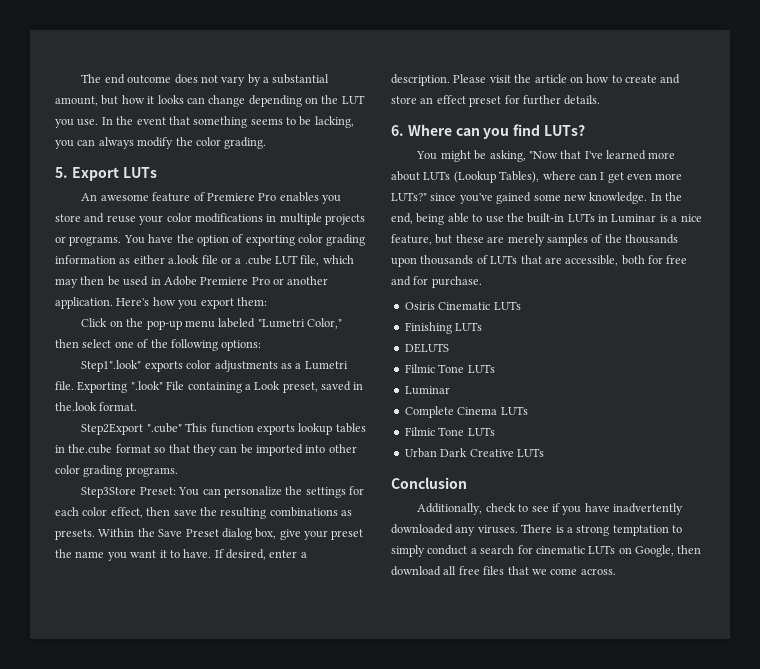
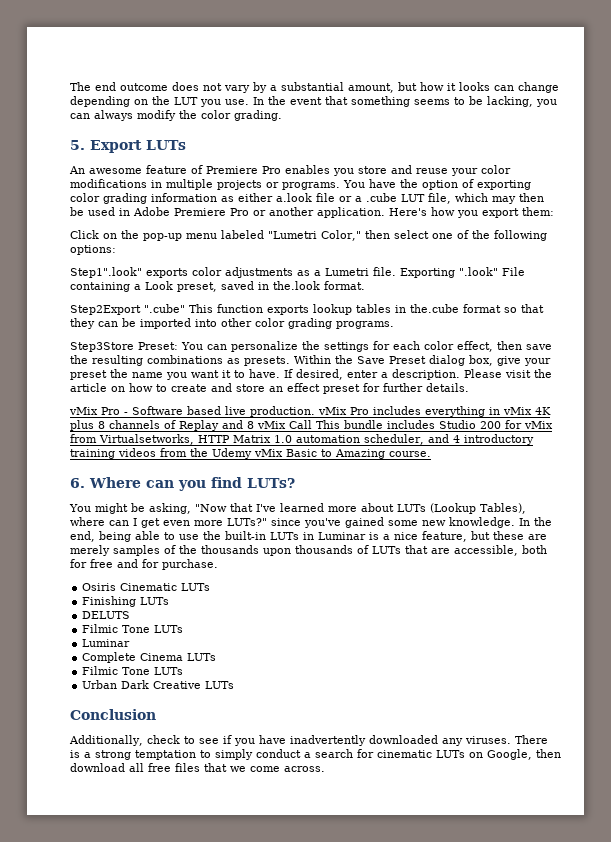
(601, 100) none -> [69,406,551,417] [70,420,553,431] [70,434,534,445] [70,448,431,459] // vMix Pro - Software based live production. vMix Pro includes everything in vMix 4K plus 8 channels of Replay and 8 vMix Call This bundle includes Studio 200 for vMix from Virtualsetworks, HTTP Matrix 1.0 automation scheduler, and 4 introductory training videos from the Udemy vMix Basic to Amazing course.

